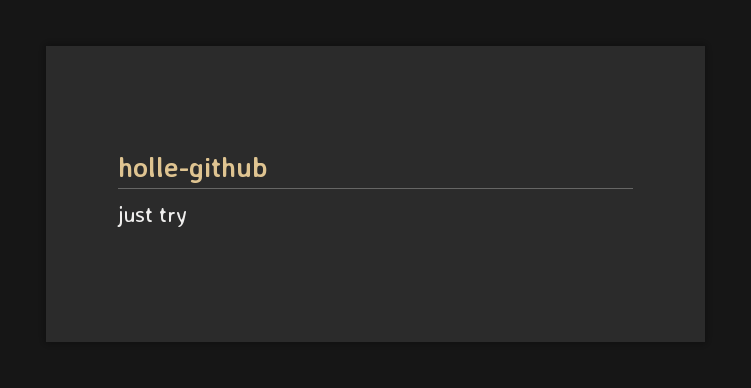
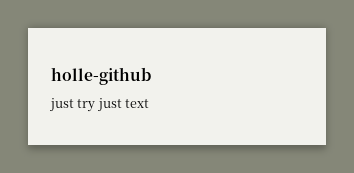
(187, 217) none -> [97,98,150,112] just text

